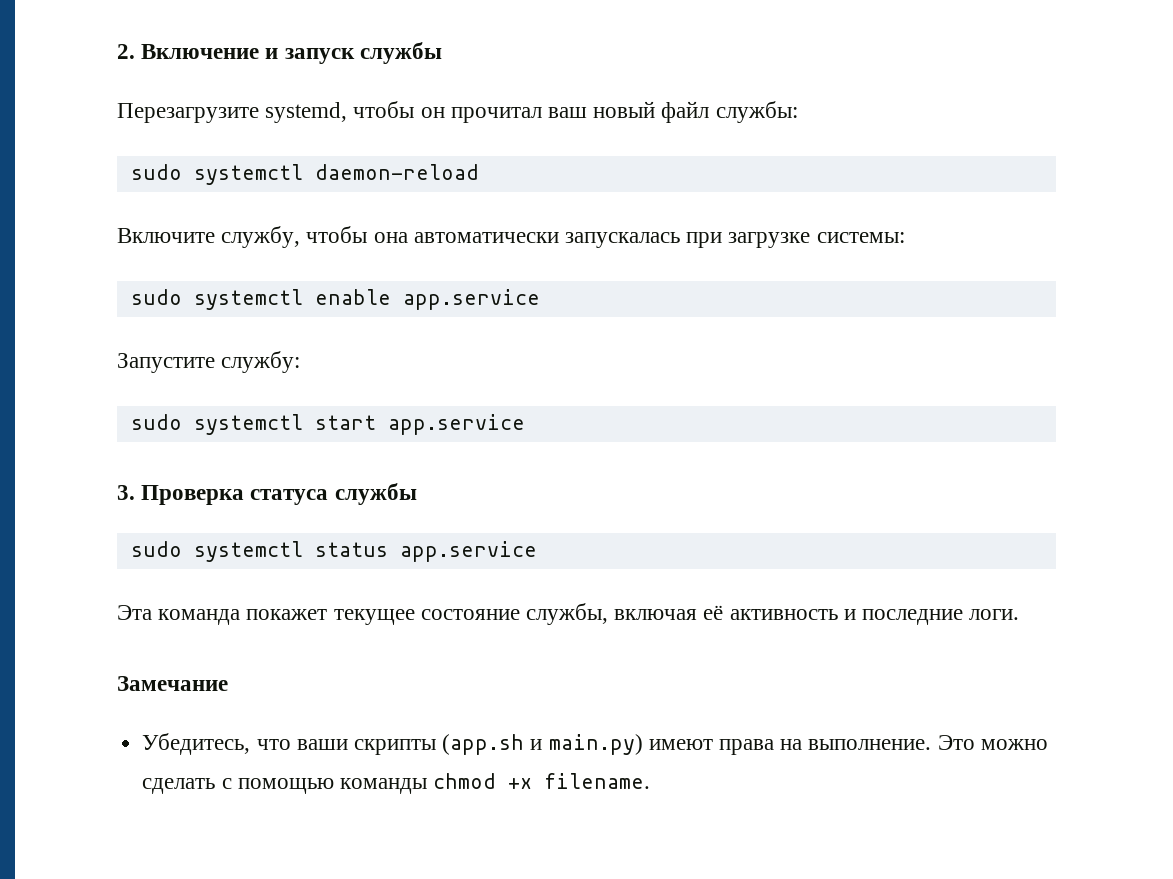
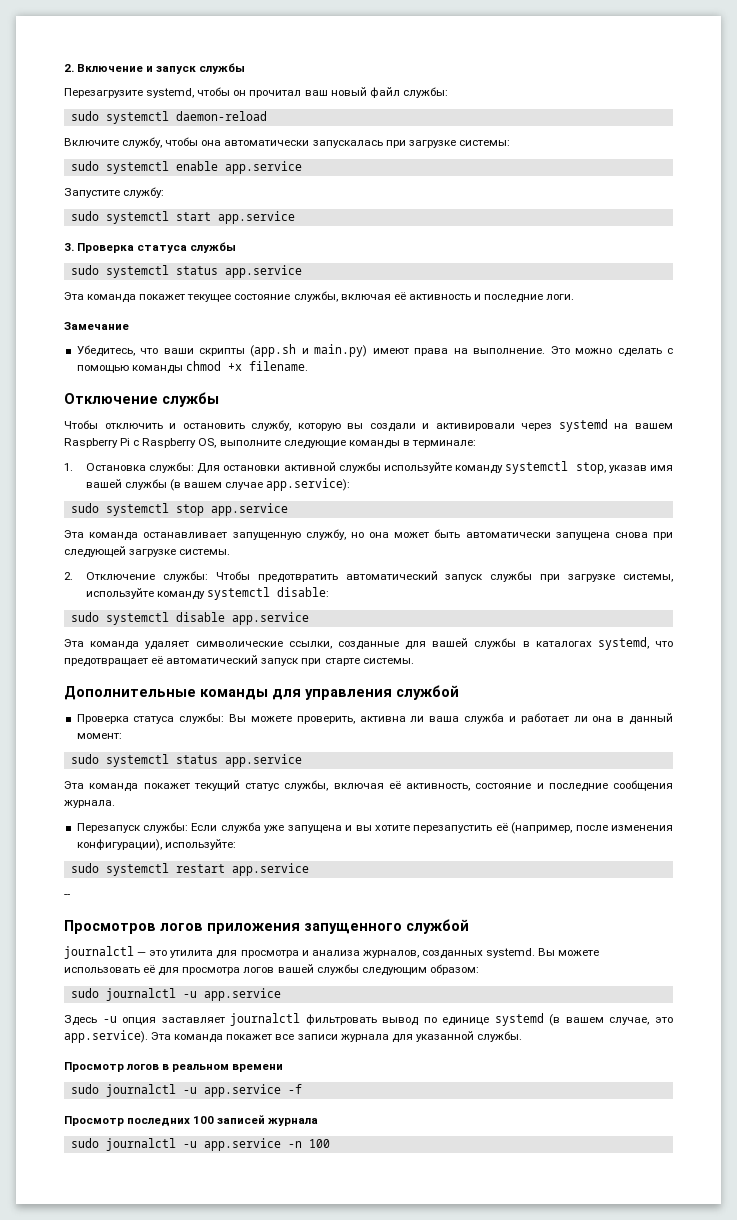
(651, 781) none -> [64,392,219,407] [64,419,674,432] [64,438,476,449] [64,461,673,474] [85,478,351,491] [70,503,288,516] [64,529,673,541] [64,546,231,558] [64,571,673,583] [85,587,330,600] [70,612,309,625] [64,637,673,650] [64,655,414,667] [64,685,459,700] [76,713,674,725] [76,733,122,739] [70,754,302,767] [64,780,673,792] [64,800,115,808] [76,822,673,834] [76,839,236,851] [70,863,309,876] [64,894,70,898] [64,919,469,934] [64,946,600,959] [64,964,479,976] [70,988,281,1001] [64,1013,674,1026] [64,1030,522,1043] [64,1062,284,1072] [70,1084,302,1097] [64,1115,319,1126] [70,1138,330,1151] // Отключение службы // Чтобы отключить и остановить службу, которую вы создали и активировали через systemd на вашем Raspberry Pi с Raspberry OS, выполните следующие команды в терминале: // 1. Остановка службы: Для остановки активной службы используйте команду systemctl stop, указав имя вашей службы (в вашем случае app.service): // sudo systemctl stop app.service // Эта команда останавливает запущенную службу, но она может быть автоматически запущена снова при следующей загрузке системы. // 2. Отключение службы: Чтобы предотвратить автоматический запуск службы при загрузке системы, используйте команду systemctl disable: // sudo systemctl disable app.service // Эта команда удаляет символические ссылки, созданные для вашей службы в каталогах systemd, что предотвращает её автоматический запуск при старте системы. // Дополнительные команды для управления службой // Проверка статуса службы: Вы можете проверить, активна ли ваша служба и работает ли она в данный момент: // sudo systemctl status app.service // Эта команда покажет текущий статус службы, включая её активность, состояние и последние сообщения журнала. // Перезапуск службы: Если служба уже запущена и вы хотите перезапустить её (например, после изменения конфигурации), используйте: // sudo systemctl restart app.service // -- // Просмотров логов приложения запущенного службой // journalctl — это утилита для просмотра и анализа журналов, созданных systemd. Вы можете использовать её для просмотра логов вашей службы следующим образом: // sudo journalctl -u app.service // Здесь -u опция заставляет journalctl фильтровать вывод по единице systemd (в вашем случае, это app.service). Эта команда покажет все записи журнала для указанной службы. // Просмотр логов в реальном времени // sudo journalctl -u app.service -f // Просмотр последних 100 записей журнала // sudo journalctl -u app.service -n 100

